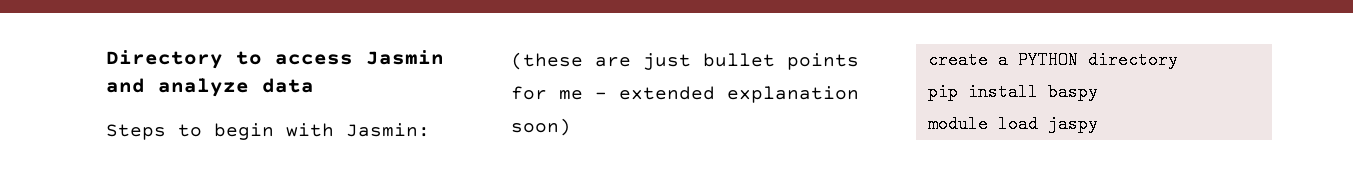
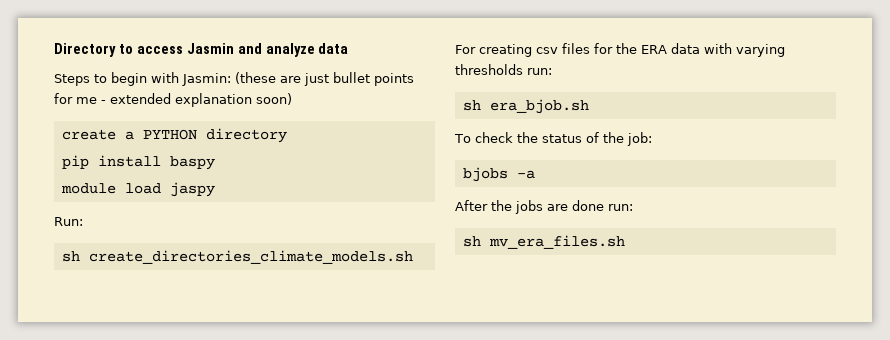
(1098, 124) none -> [54,217,83,226] [61,250,413,264] [455,43,785,57] [455,64,552,75] [462,99,589,114] [454,132,652,146] [462,167,535,182] [455,200,633,214] [462,235,625,249] // Run: // sh create_directories_climate_models.sh // For creating csv files for the ERA data with varying thresholds run: // sh era_bjob.sh // To check the status of the job: // bjobs -a // After the jobs are done run: // sh mv_era_files.sh

